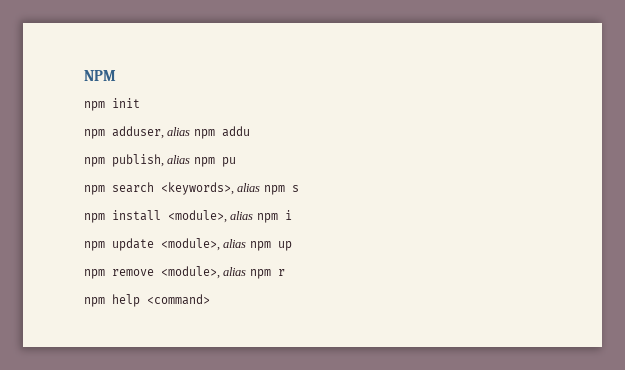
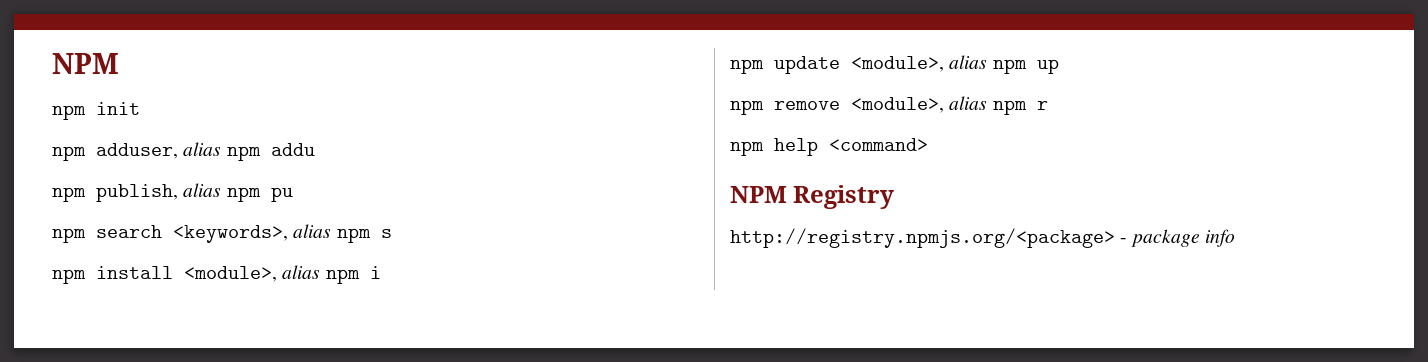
(210, 299) none -> [730,185,895,209] [730,228,1235,248] // NPM Registry // http://registry.npmjs.org/<package> - package info

